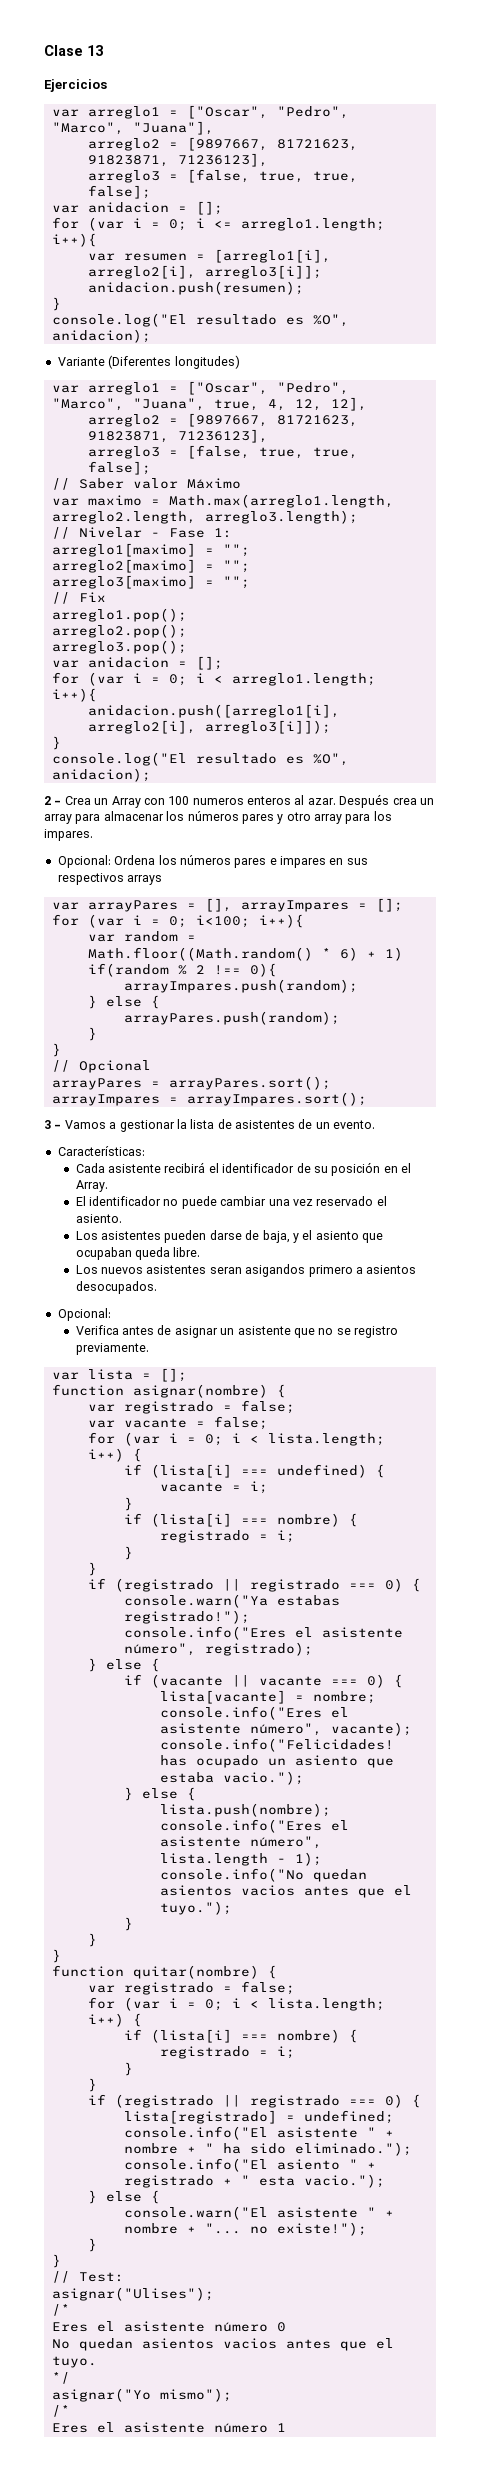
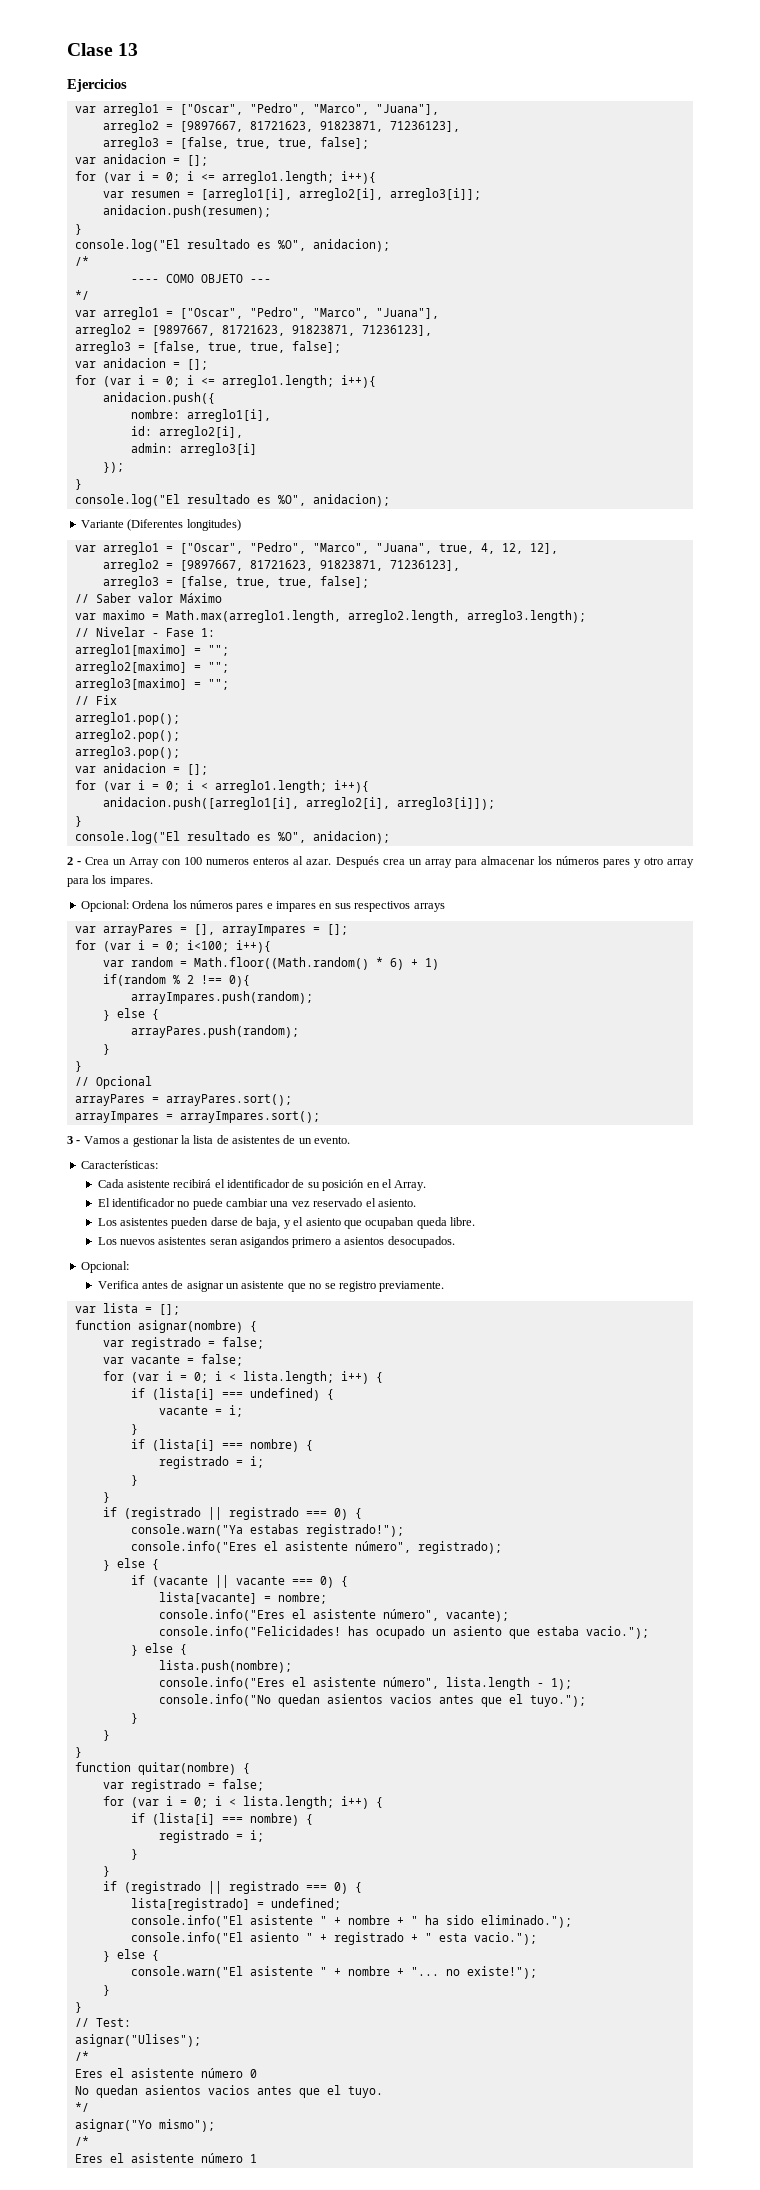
(151, 336) none -> [74,256,89,266] [130,274,271,283] [74,290,89,300] [74,307,439,320] [74,324,432,337] [74,341,341,354] [74,358,208,370] [74,375,376,388] [102,392,215,405] [130,409,271,422] [130,426,243,439] [130,443,257,456] [102,462,124,473] [74,479,82,490] [74,494,390,507] // /* // ---- COMO OBJETO --- // */ // var arreglo1 = ["Oscar", "Pedro", "Marco", "Juana"], // arreglo2 = [9897667, 81721623, 91823871, 71236123], // arreglo3 = [false, true, true, false]; // var anidacion = []; // for (var i = 0; i <= arreglo1.length; i++){ // anidacion.push({ // nombre: arreglo1[i], // id: arreglo2[i], // admin: arreglo3[i] // }); // } // console.log("El resultado es %O", anidacion);

